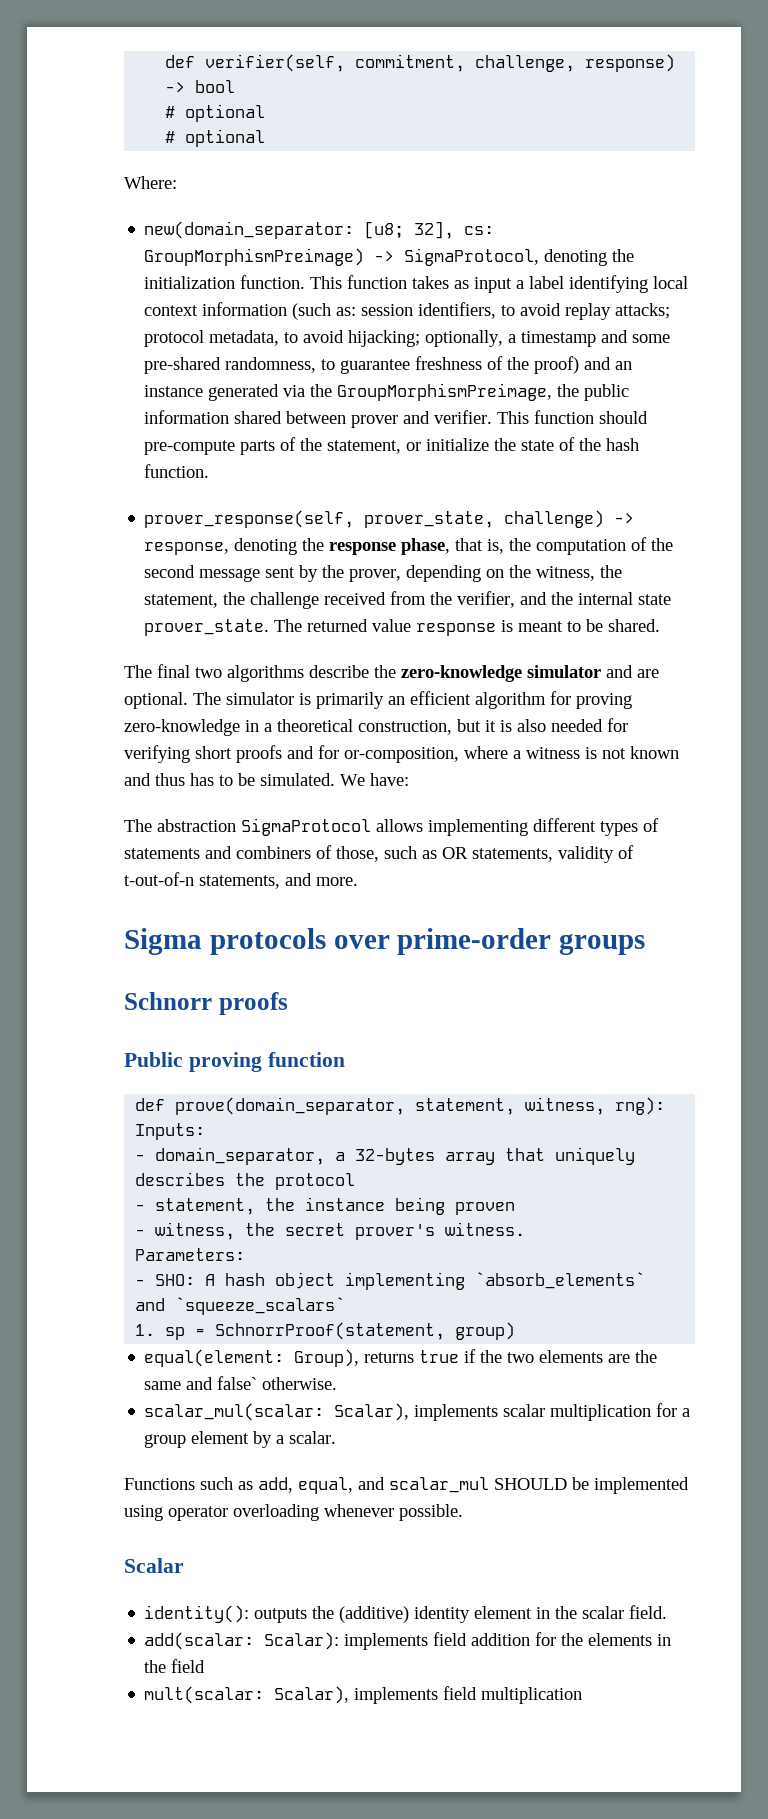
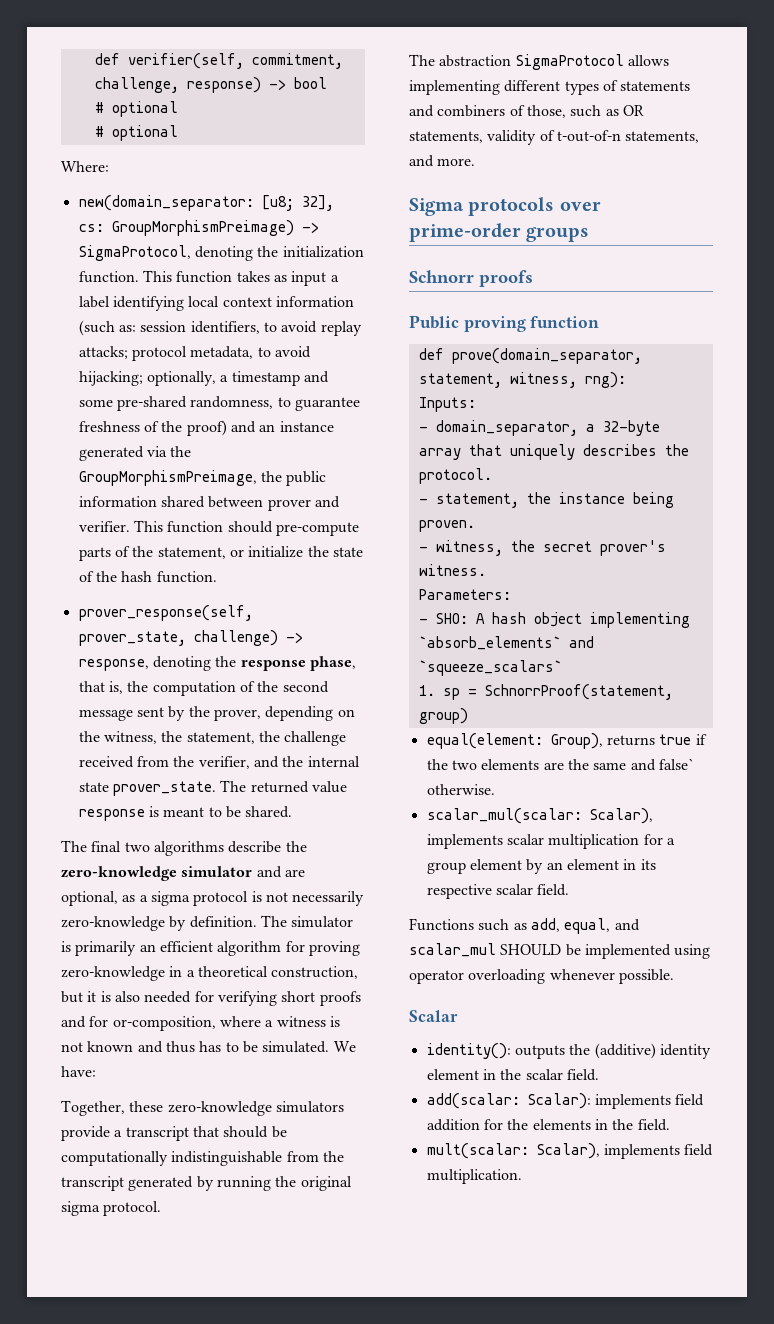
[124,692,188,709] optional. -> [61,891,365,906] [61,916,257,931] optional, as a sigma protocol is not necessarily zero-knowledge by definition.
(409, 779) none -> [61,1100,344,1116] [61,1126,287,1141] [61,1151,344,1166] [61,1176,352,1191] [61,1201,162,1216] // Together, these zero-knowledge simulators provide a transcript that should be computationally indistinguishable from the transcript generated by running the original sigma protocol.
[355,1148,436,1165] 32-bytes -> [602,420,660,436] 32-byte
[275,1173,356,1190] protocol -> [418,468,492,484] protocol.
[455,1202,516,1215] proven -> [418,520,475,532] proven.
[276,1431,337,1444] a scalar. -> [546,859,656,870] [426,884,570,899] an element in its respective scalar field.
[171,1659,206,1673] field -> [637,1119,670,1131] field.
[481,1687,583,1704] multiplication -> [426,1169,522,1184] multiplication.

